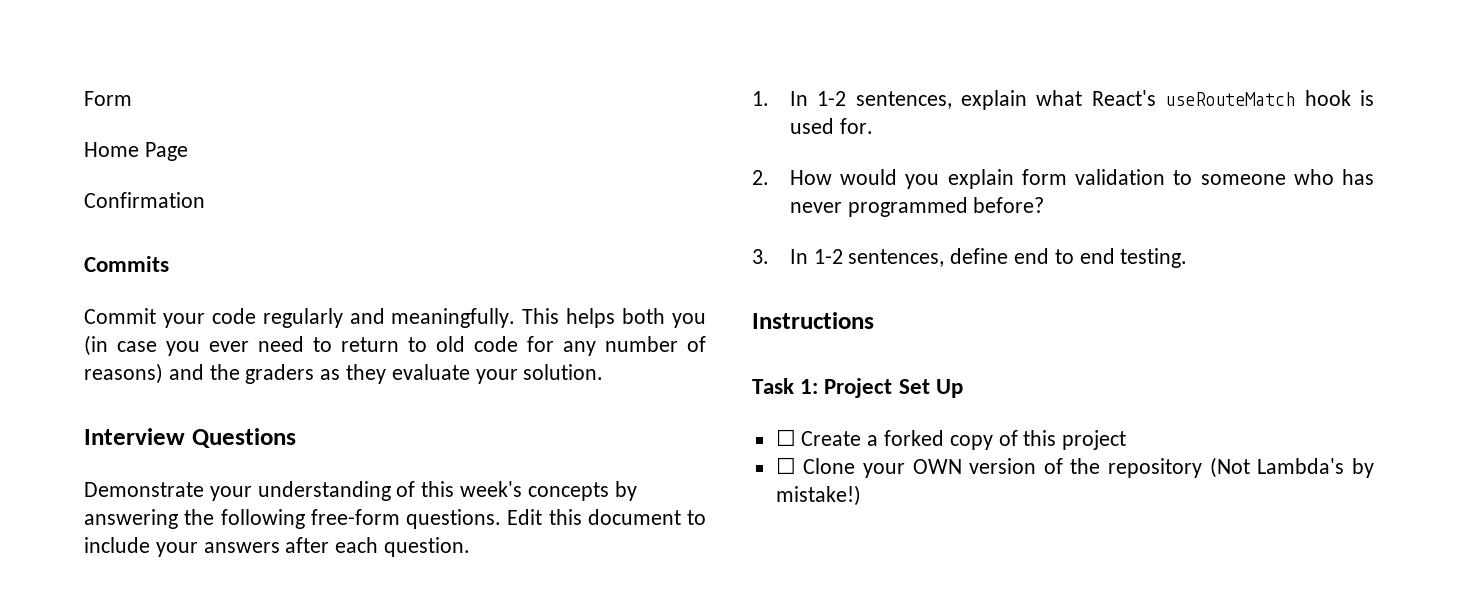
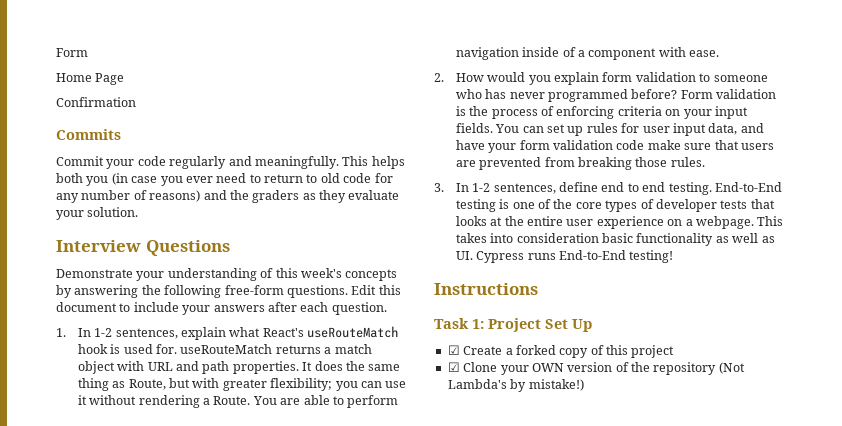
(873, 126) none -> [180,344,372,354] [77,361,401,374] [77,378,407,391] [77,395,399,408] [455,47,720,60] useRouteMatch returns a match object with URL and path properties. It does the same thing as Route, but with greater flexibility; you can use it without rendering a Route. You are able to perform navigation inside of a component with ease.
(1045, 205) none -> [680,89,777,99] [455,106,748,119] [455,123,764,136] [455,140,774,153] [455,157,705,170] Form validation is the process of enforcing criteria on your input fields. You can set up rules for user input data, and have your form validation code make sure that users are prevented from breaking those rules.
(1188, 258) none -> [714,182,782,192] [455,199,775,212] [455,216,784,229] [455,233,775,246] [455,250,674,263] End-to-End testing is one of the core types of developer tests that looks at the entire user experience on a webpage. This takes into consideration basic functionality as well as UI. Cypress runs End-to-End testing!
[775,429,796,446] ☐ -> [447,345,460,355] ☑
[775,457,796,474] ☐ -> [447,362,460,372] ☑

